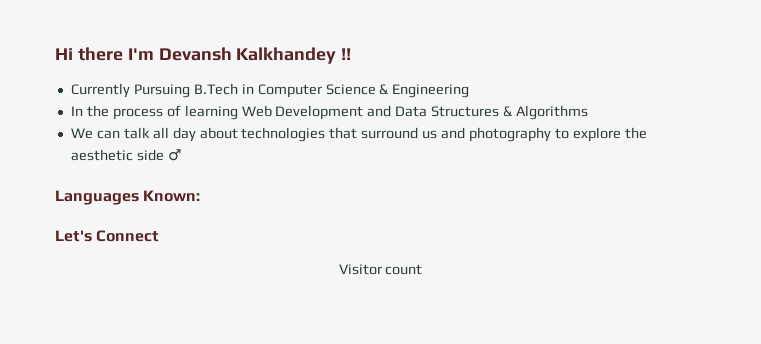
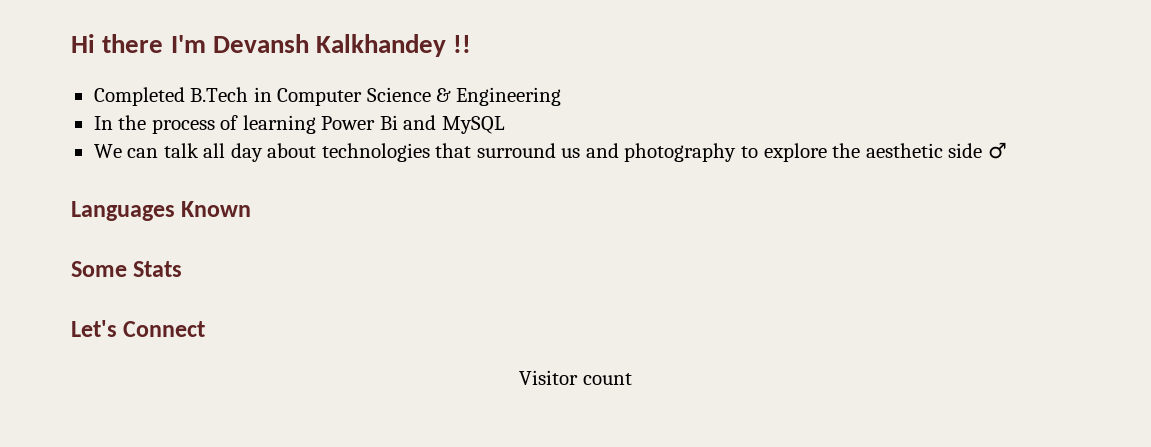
[70,83,190,98] Currently Pursuing -> [93,87,185,106] Completed
[241,105,589,120] Web Development and Data Structures & Algorithms -> [321,115,505,134] Power Bi and MySQL
[143,190,201,202] Known: -> [181,201,252,217] [71,261,183,277] Known // Some Stats

